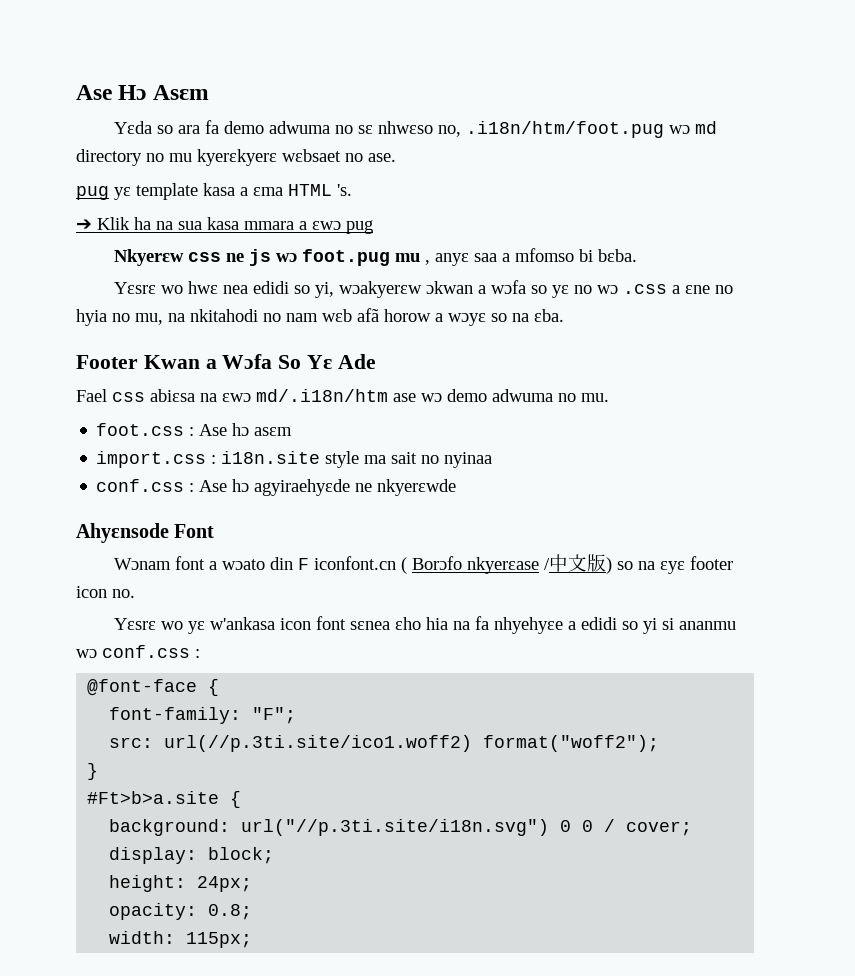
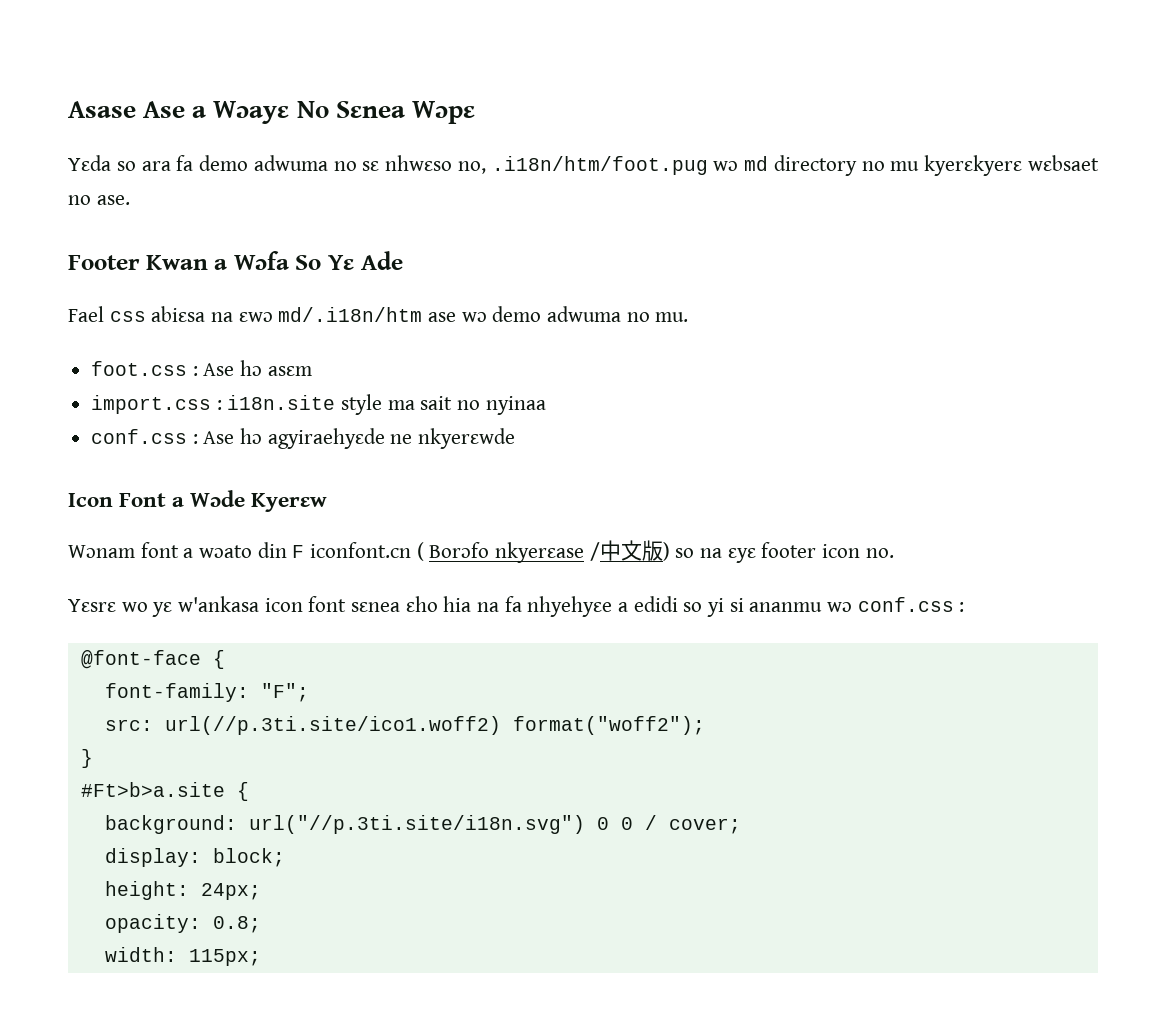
[76,85,209,100] Ase Hɔ Asɛm -> [68,101,475,124] Asase Ase a Wɔayɛ No Sɛnea Wɔpɛ
[76,183,352,200] [76,217,373,234] [114,248,638,266] [114,280,734,298] [76,308,564,326] // pug yɛ template kasa a ɛma HTML 's. // ➔ Klik ha na sua kasa mmara a ɛwɔ pug // Nkyerɛw css ne js wɔ foot.pug mu , anyɛ saa a mfomso bi bɛba. // Yɛsrɛ wo hwɛ nea edidi so yi, wɔakyerɛw ɔkwan a wɔfa so yɛ no wɔ .css a ɛne no hyia no mu, na nkitahodi no nam wɛb afã horow a wɔyɛ so na ɛba. -> (130, 200) none
[76,523,169,543] Ahyɛnsode -> [68,493,113,507] Icon
(215, 531) none -> [172,490,328,512] a Wɔde Kyerɛw

